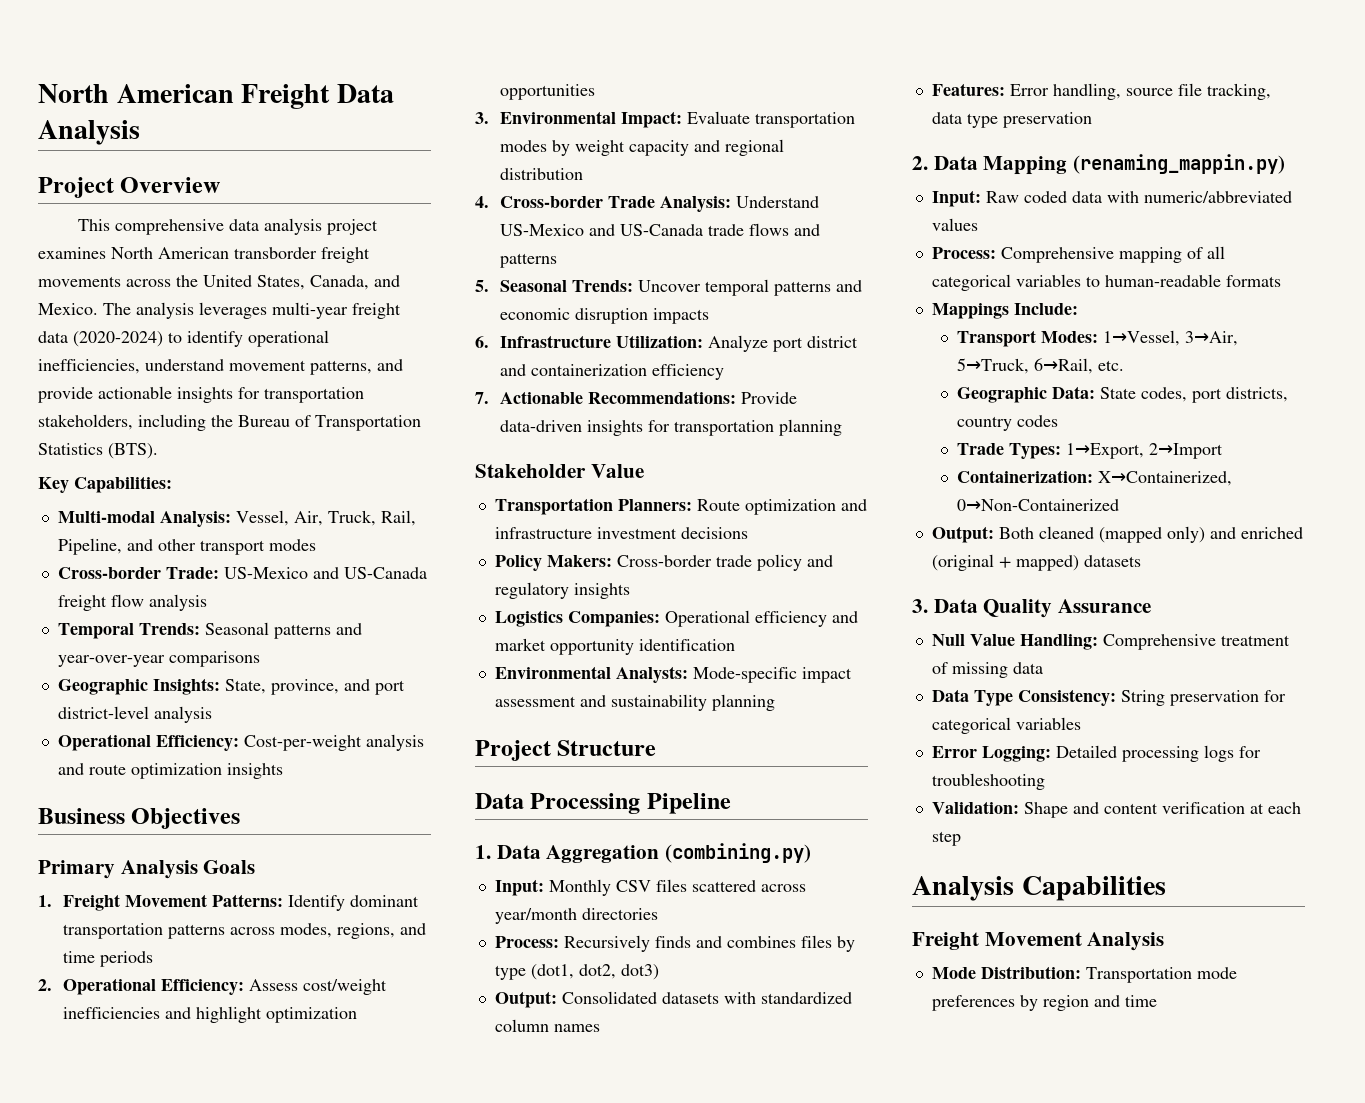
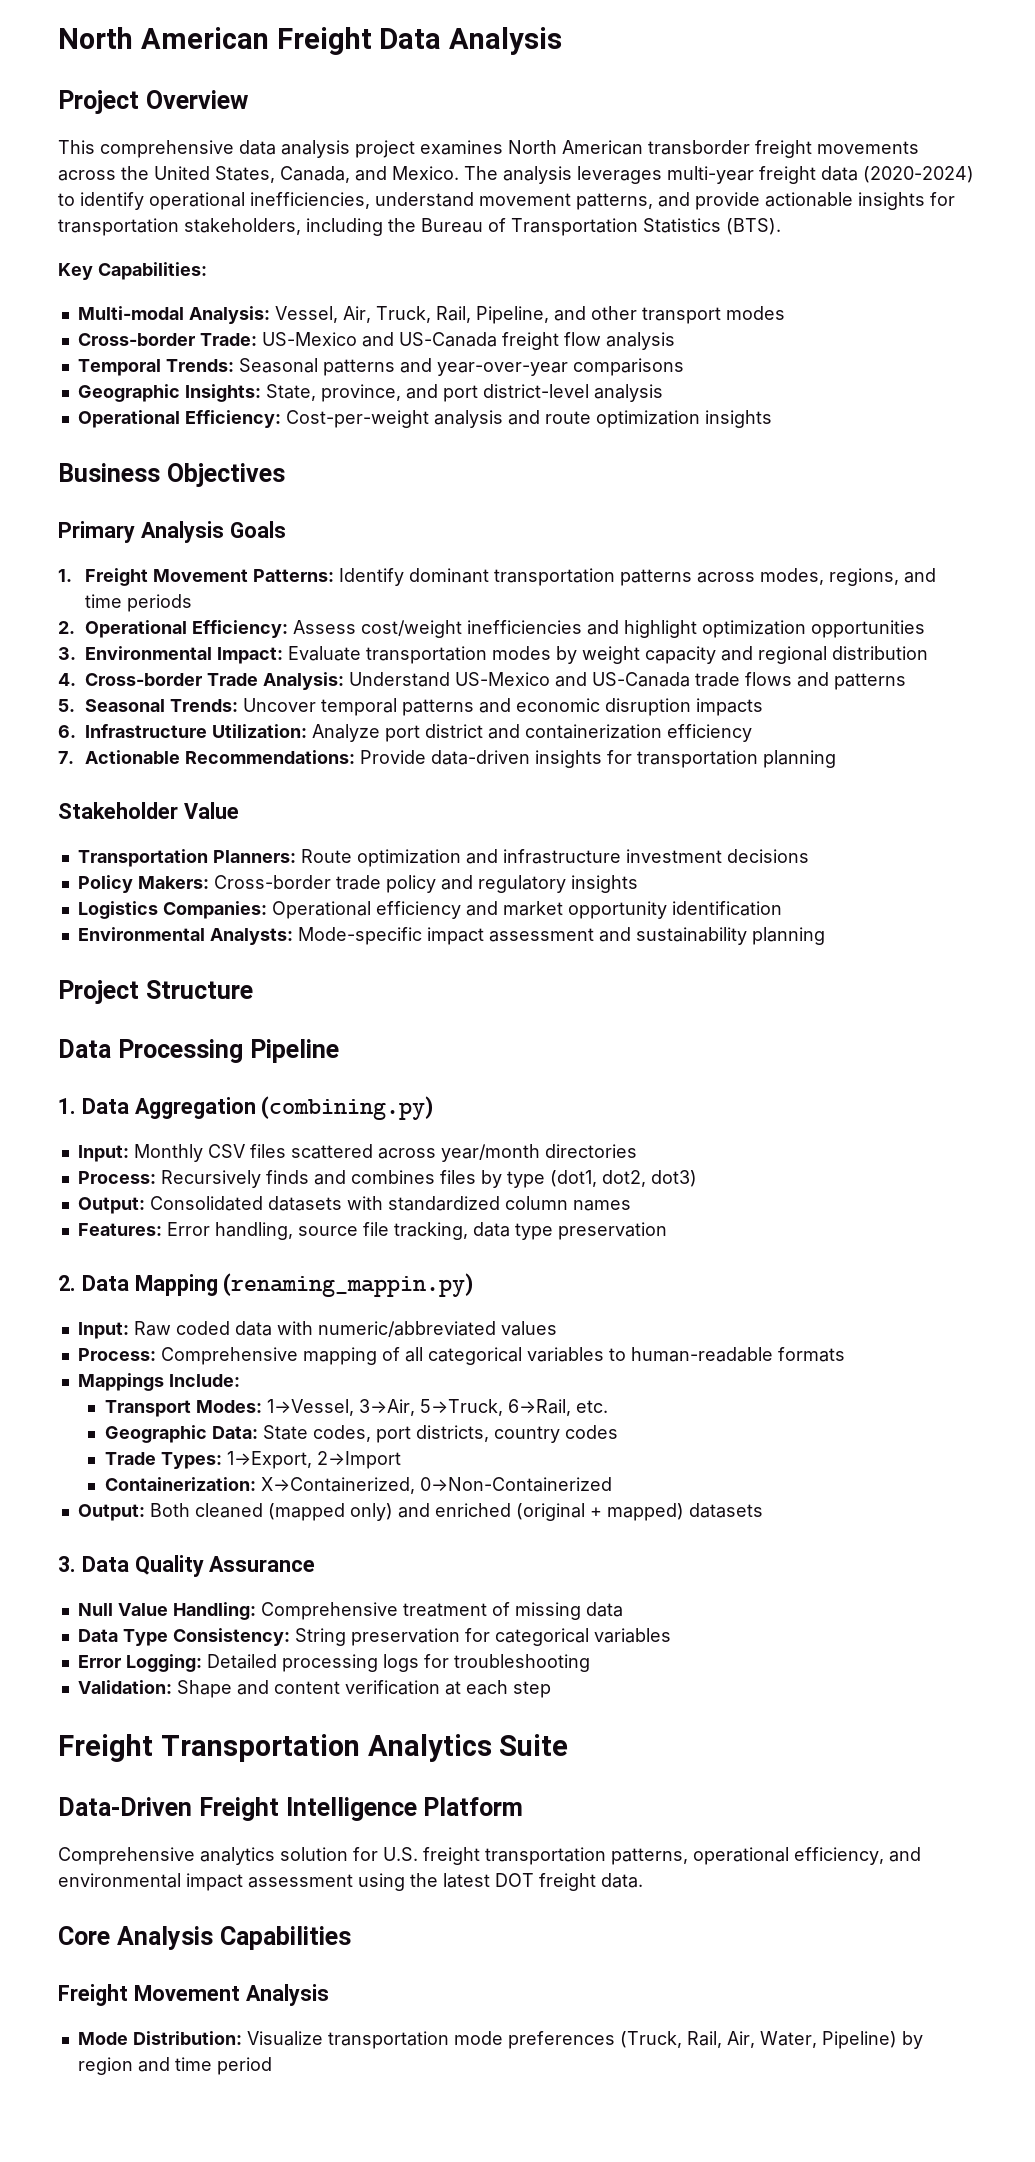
(961, 838) none -> [58,1734,569,1762] [58,1797,524,1821] [58,1847,921,1865] [58,1873,643,1891] [58,1926,110,1945] Freight Transportation Analytics Suite // Data-Driven Freight Intelligence Platform // Comprehensive analytics solution for U.S. freight transportation patterns, operational efficiency, and environmental impact assessment using the latest DOT freight data. // Core
[1085,967,1237,983] [931,995,1015,1011] Transportation mode preferences -> [246,2031,897,2049] Visualize transportation mode preferences (Truck, Rail, Air, Water, Pipeline)
(1157, 1001) none -> [216,2057,272,2075] period

